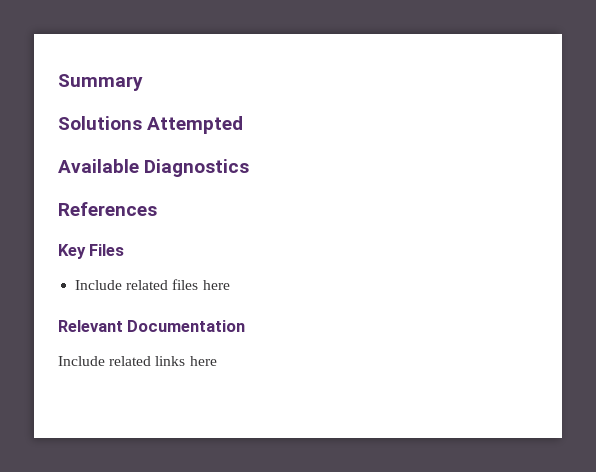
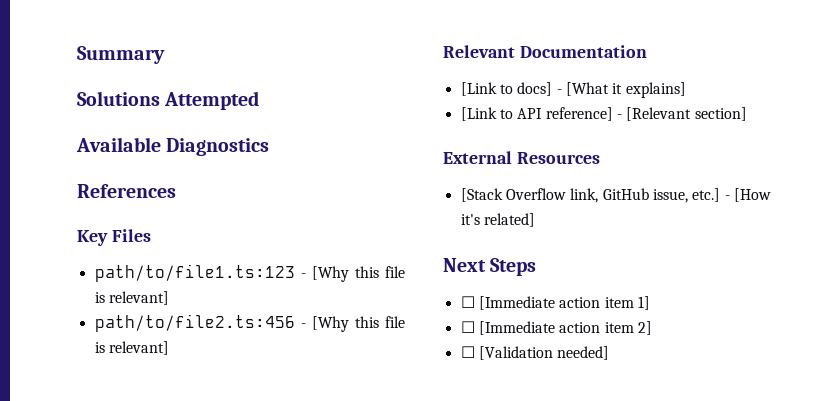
[75,279,230,290] [58,320,246,332] [58,356,217,366] Include related files here // Relevant Documentation // Include related links here -> [94,264,405,282] [94,291,169,305] [94,314,405,332] [94,341,169,355] [443,45,647,58] [460,82,686,98] [460,107,747,121] [443,151,600,164] [460,188,771,203] [460,213,535,227] [443,258,537,276] [460,296,650,310] [460,321,652,335] [460,346,610,360] path/to/file1.ts:123 - [Why this file is relevant] // path/to/file2.ts:456 - [Why this file is relevant] // Relevant Documentation // [Link to docs] - [What it explains] // [Link to API reference] - [Relevant section] // External Resources // [Stack Overflow link, GitHub issue, etc.] - [How it's related] // Next Steps // ☐ [Immediate action item 1] // ☐ [Immediate action item 2] // ☐ [Validation needed]

